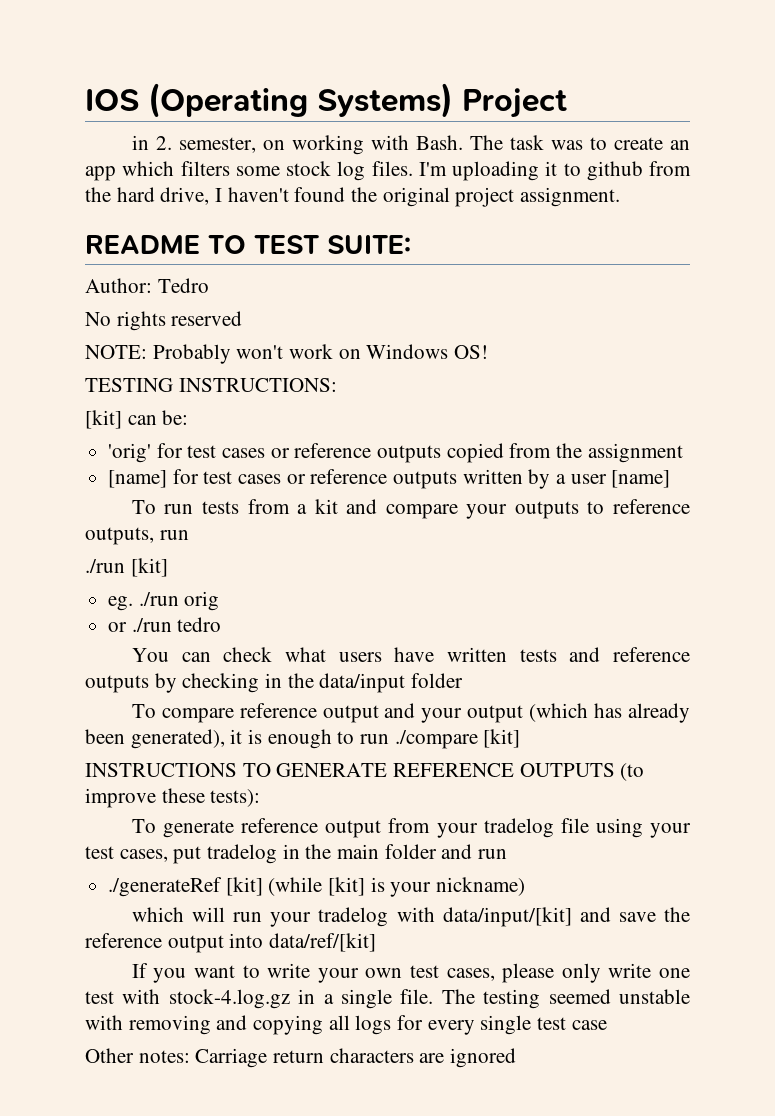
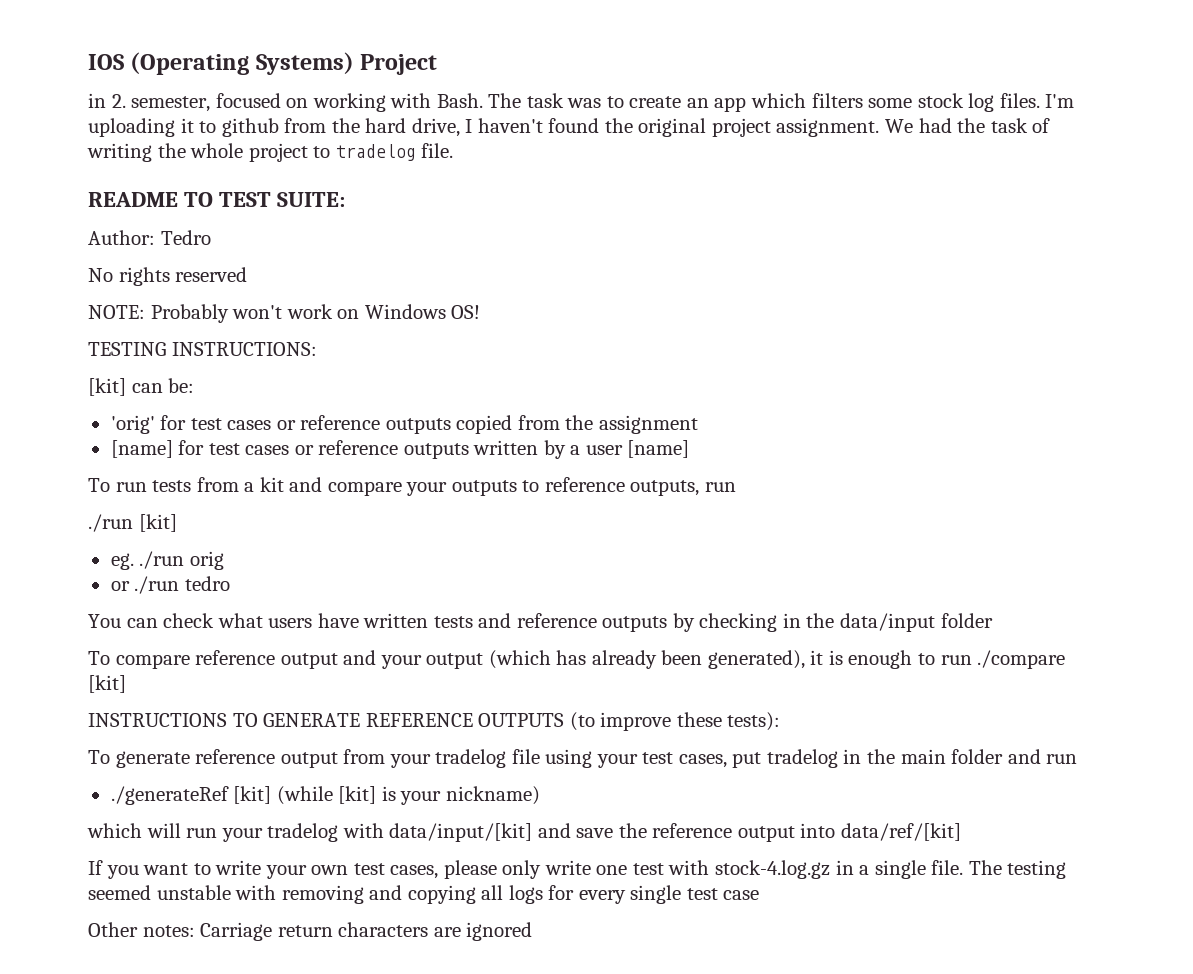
(256, 145) none -> [215,93,281,108] focused
(621, 197) none -> [885,118,1051,133] [87,143,454,162] We had the task of writing the whole project to tradelog file.

